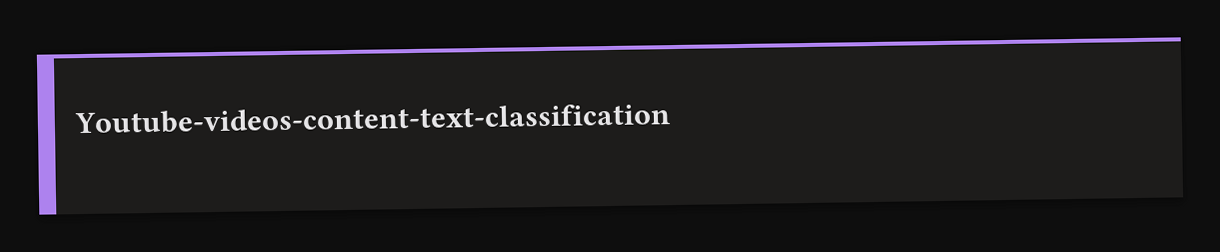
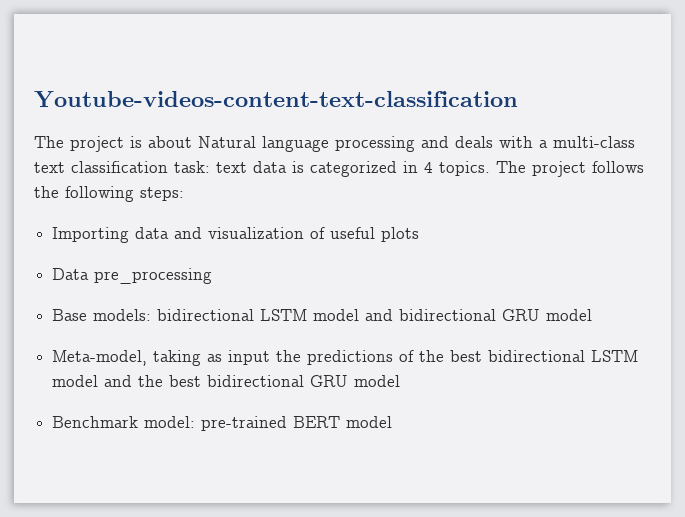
(670, 119) none -> [34,136,635,152] [34,161,644,177] [34,186,184,202] [52,227,420,243] [52,268,213,284] [52,309,593,321] [52,350,639,366] [52,375,401,387] [52,416,393,431] // The project is about Natural language processing and deals with a multi-class text classification task: text data is categorized in 4 topics. The project follows the following steps: // Importing data and visualization of useful plots // Data pre_processing // Base models: bidirectional LSTM model and bidirectional GRU model // Meta-model, taking as input the predictions of the best bidirectional LSTM model and the best bidirectional GRU model // Benchmark model: pre-trained BERT model

